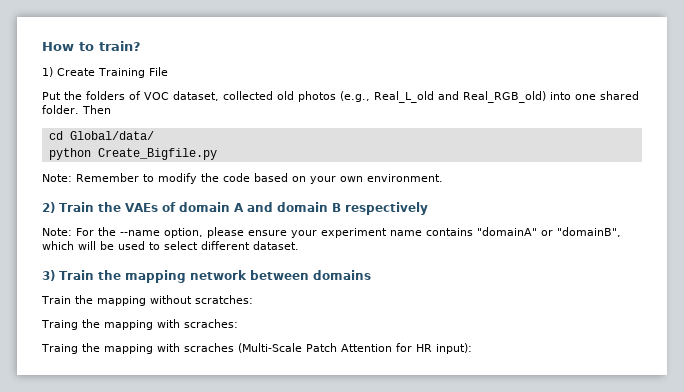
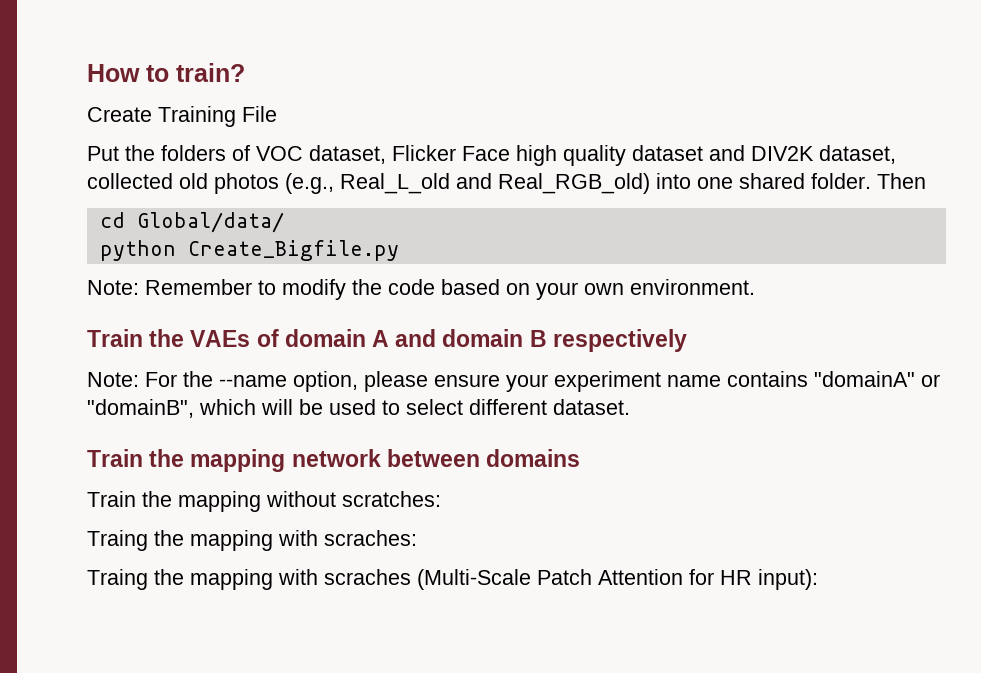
[42,67,53,77] 1) -> (245, 72) none
(219, 96) none -> [392,145,896,166] Flicker Face high quality dataset and DIV2K dataset,
[42,202,55,213] 2) -> (755, 287) none
[42,270,55,281] 3) -> (630, 407) none

